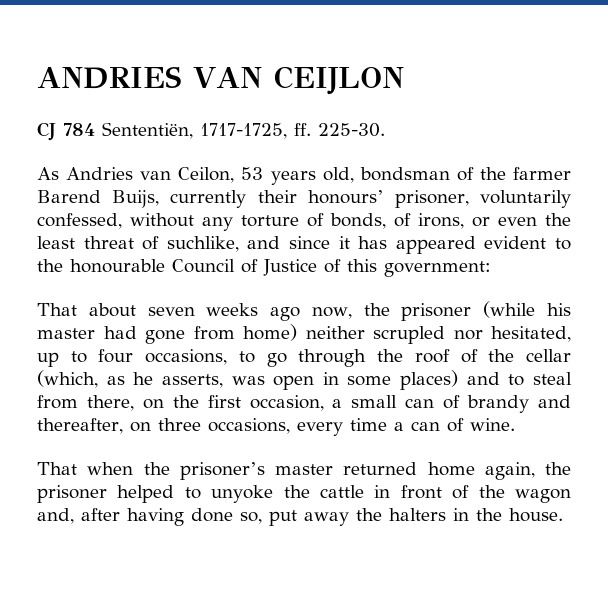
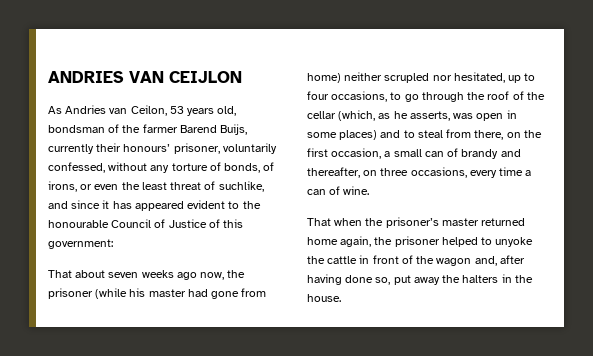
[37,122,385,141] // CJ 784 Sententiën, 1717-1725, ff. 225-30. -> (242, 77) none

